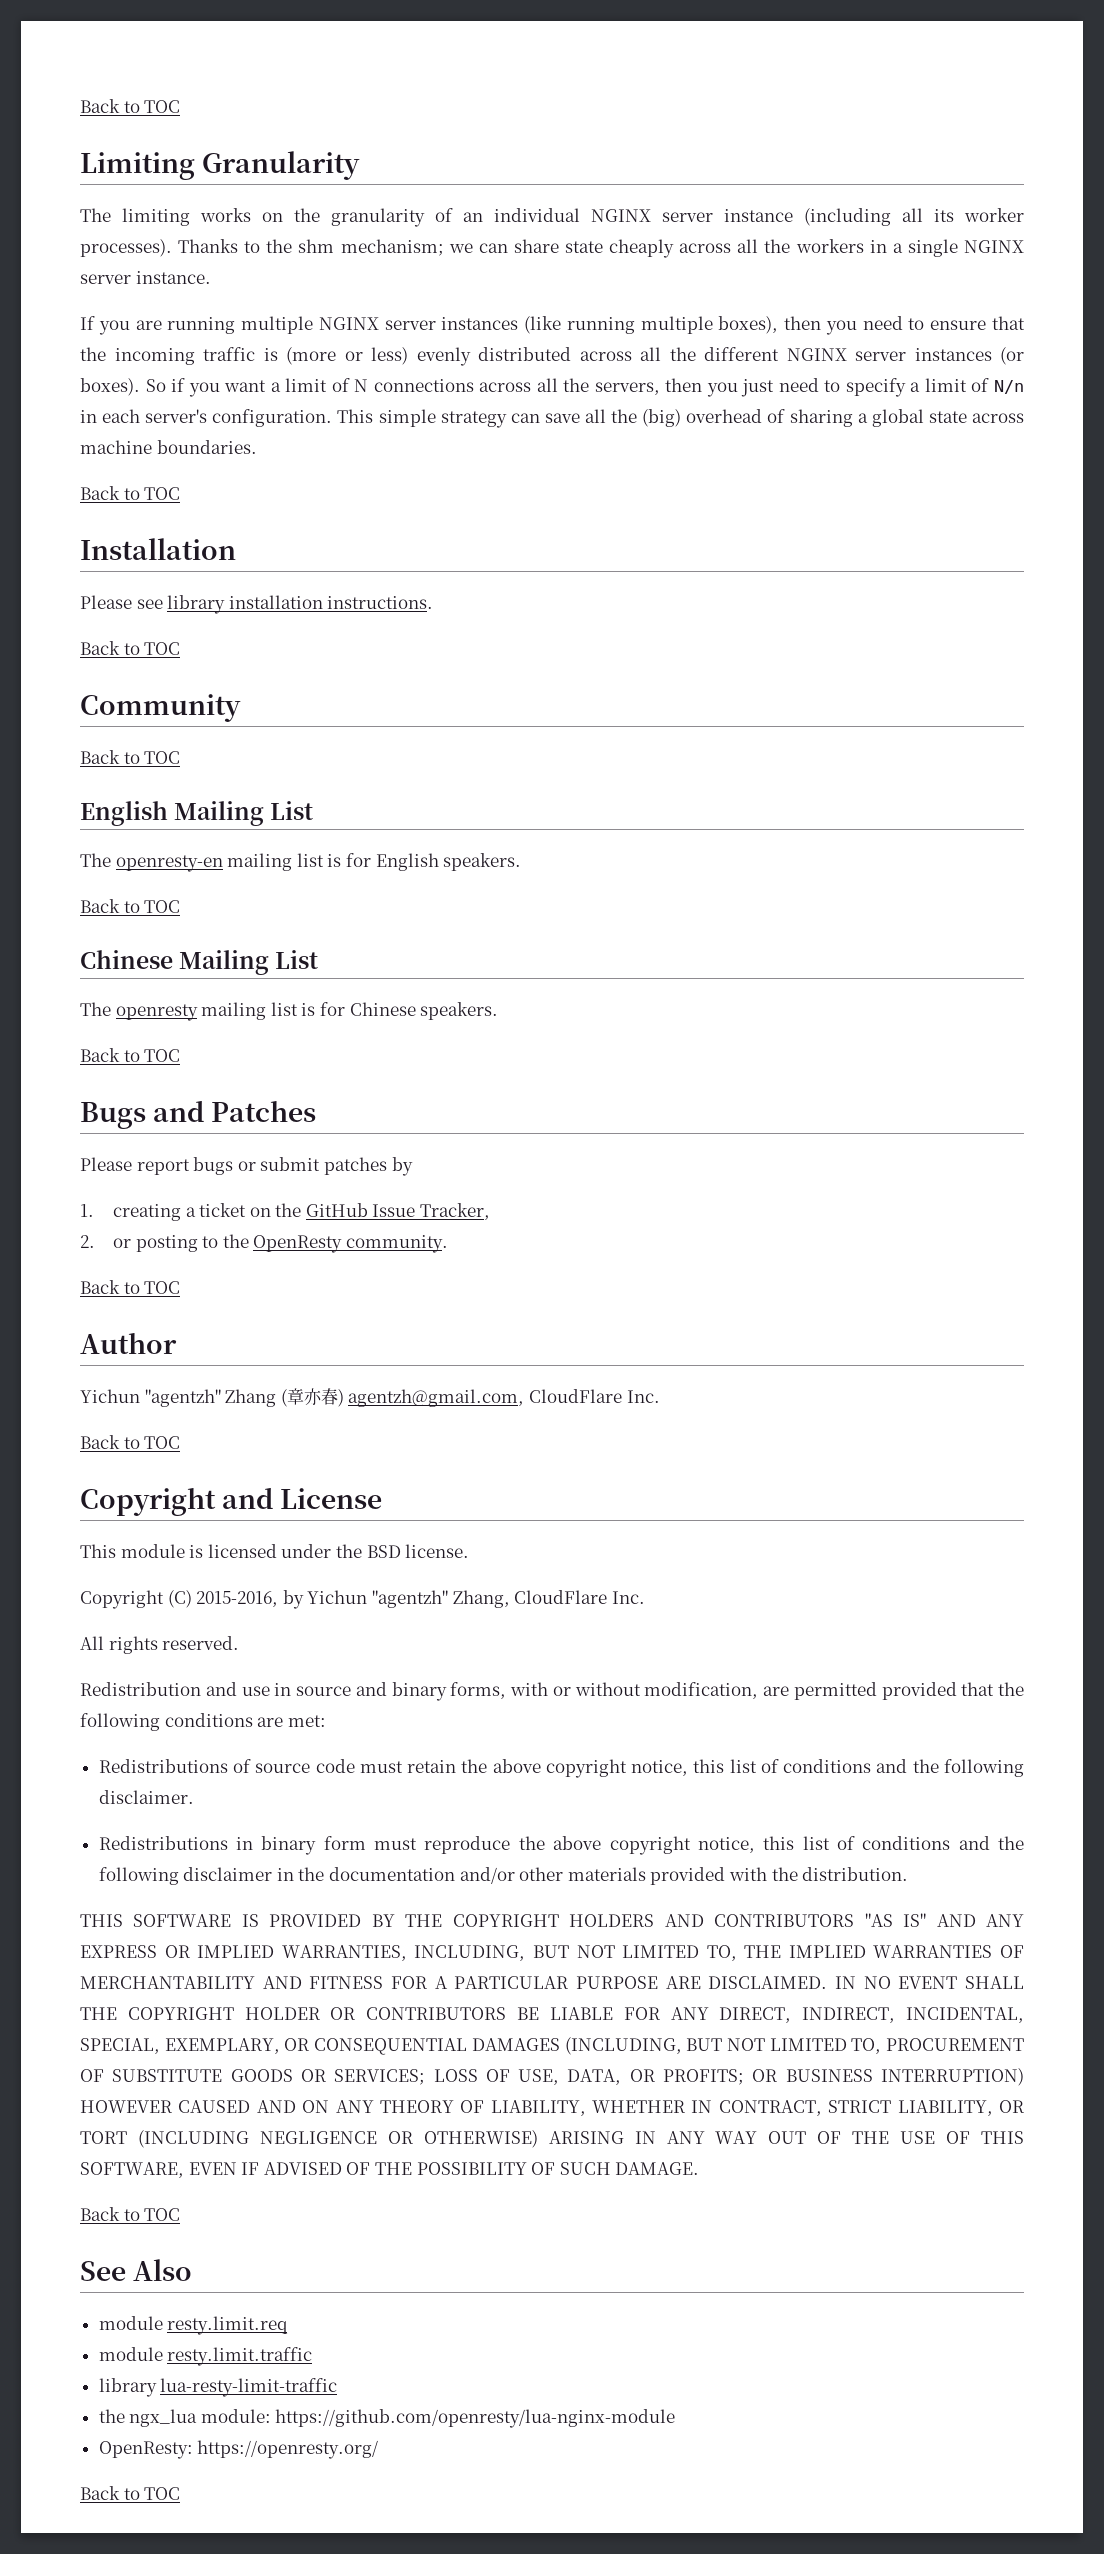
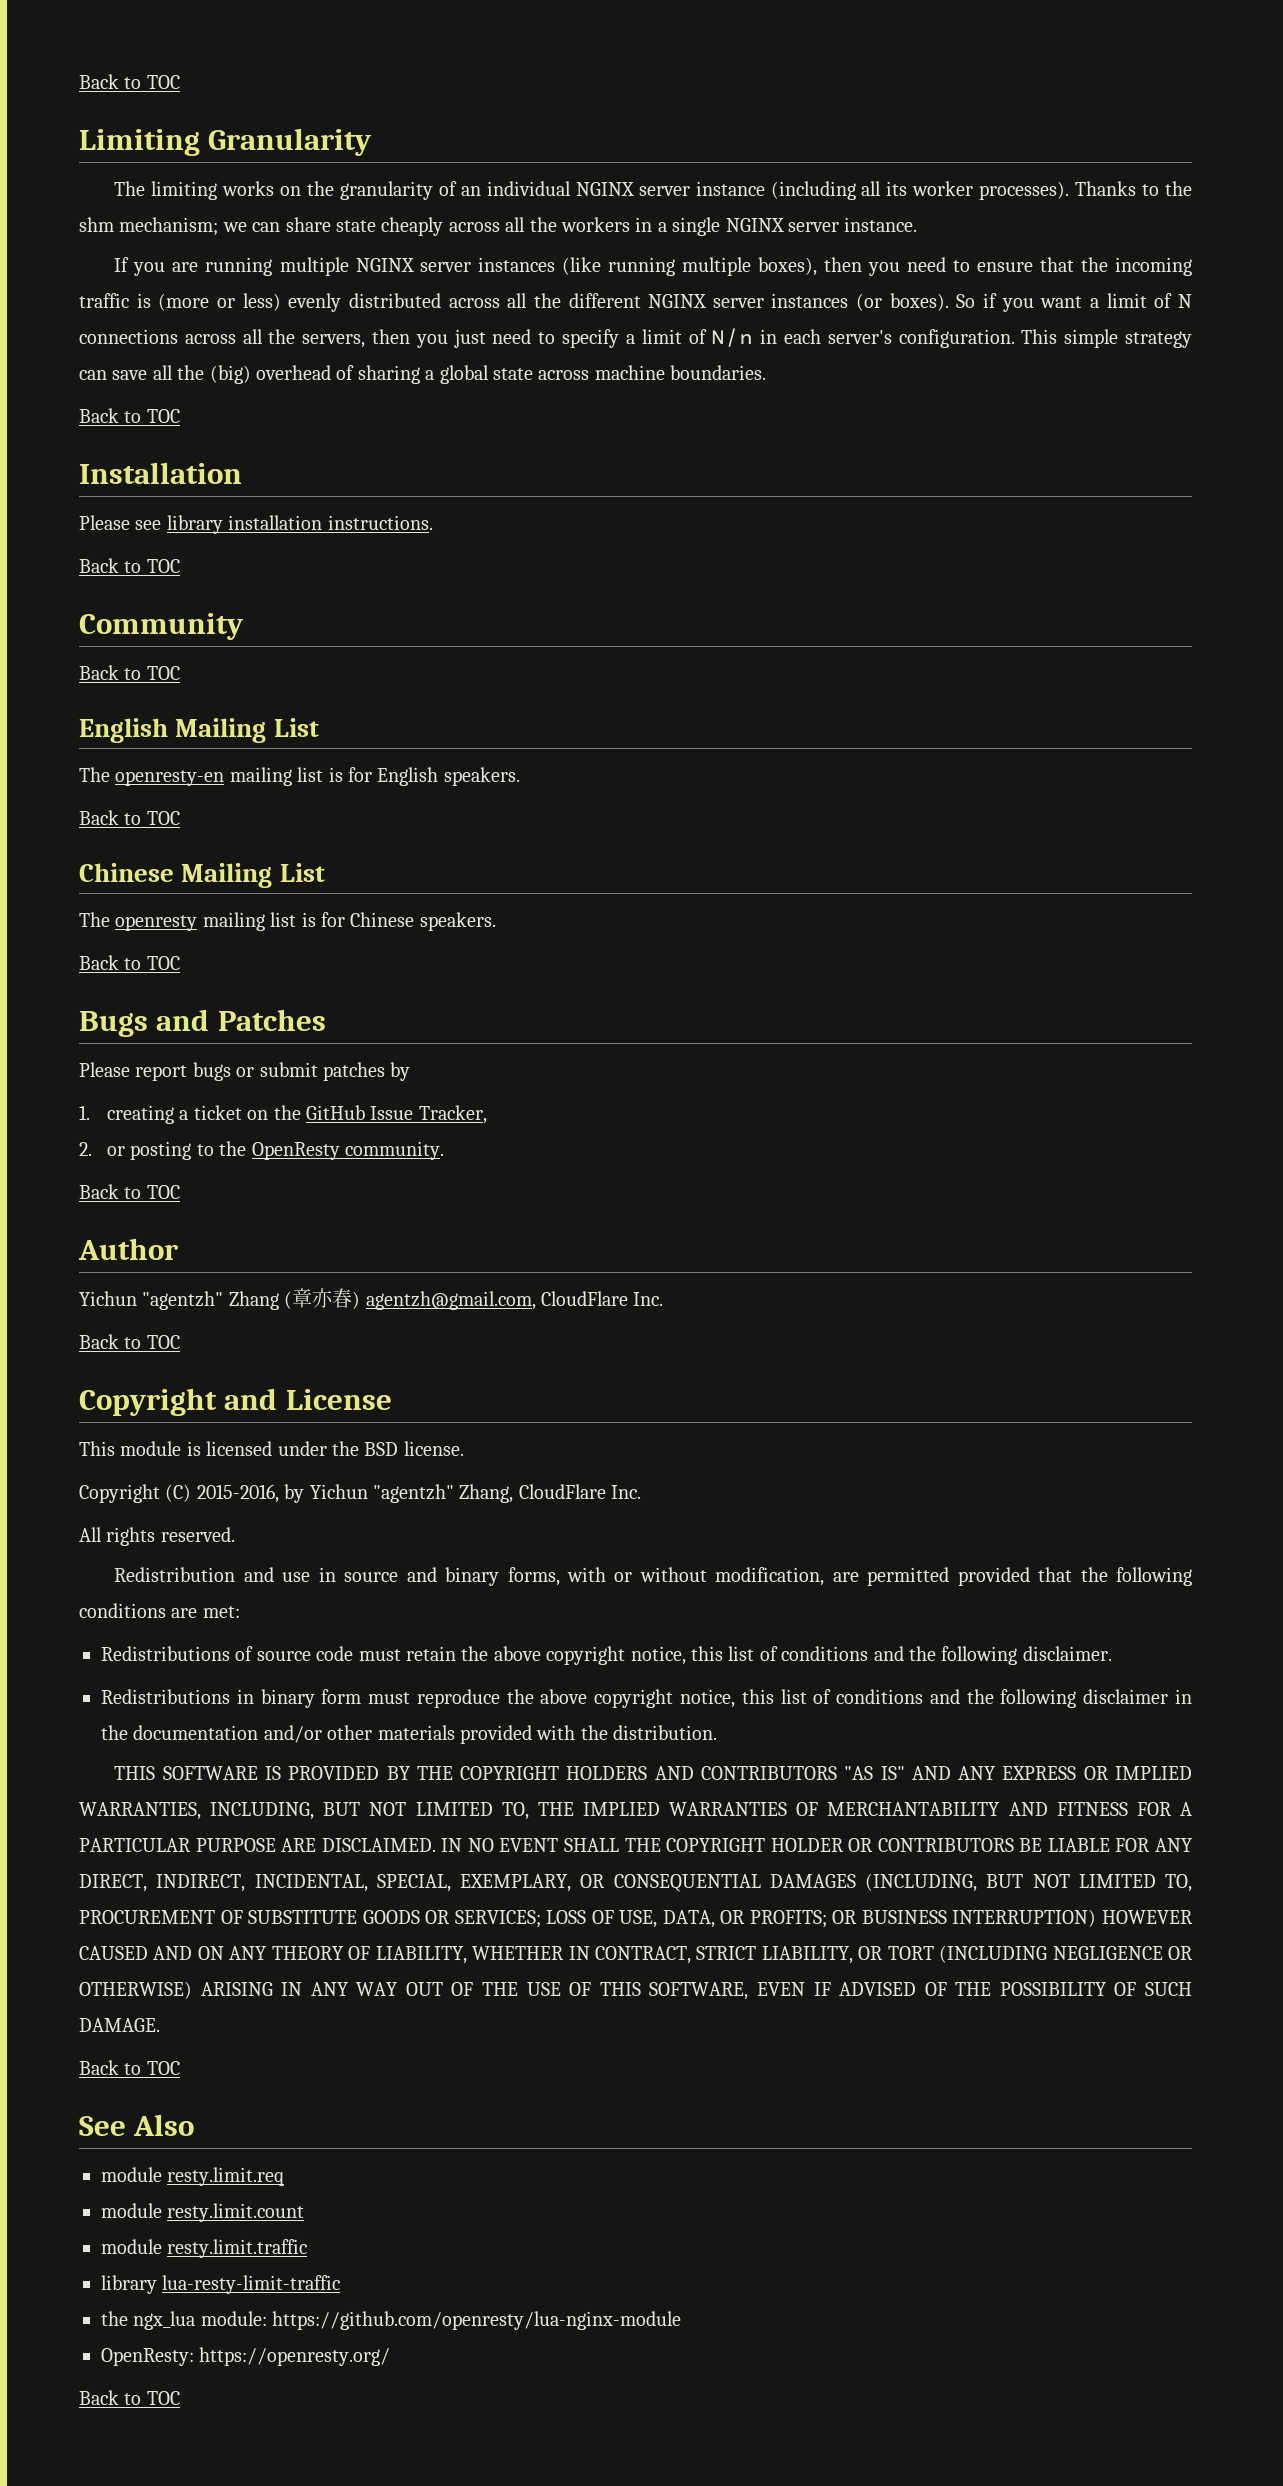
(289, 2325) none -> [101,2203,305,2222] // module resty.limit.count

